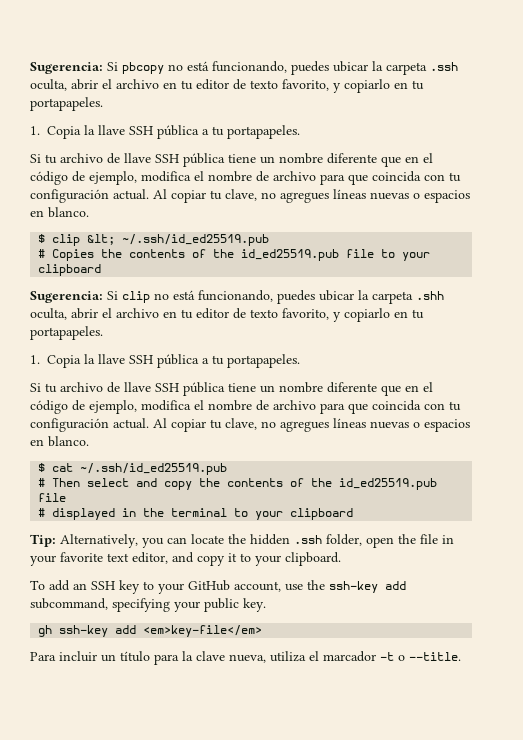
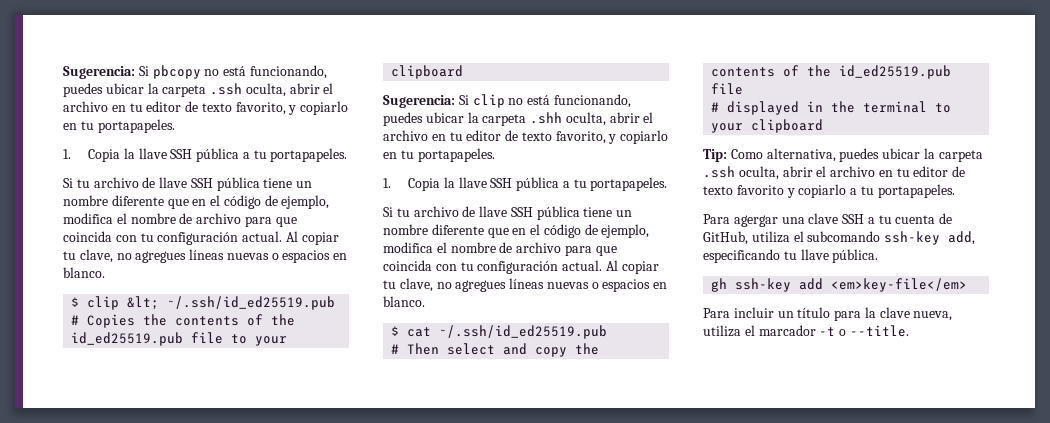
[60,534,454,548] [30,552,341,566] [30,580,406,594] [30,598,266,612] Alternatively, you can locate the hidden .ssh folder, open the file in your favorite text editor, and copy it to your clipboard. // To add an SSH key to your GitHub account, use the ssh-key add subcommand, specifying your public key. -> [730,148,983,162] [703,166,966,180] [703,184,955,198] [703,213,953,227] [703,231,976,245] [703,249,879,263] Como alternativa, puedes ubicar la carpeta .ssh oculta, abrir el archivo en tu editor de texto favorito y copiarlo a tu portapapeles. // Para agergar una clave SSH a tu cuenta de GitHub, utiliza el subcomando ssh-key add, especificando tu llave pública.

